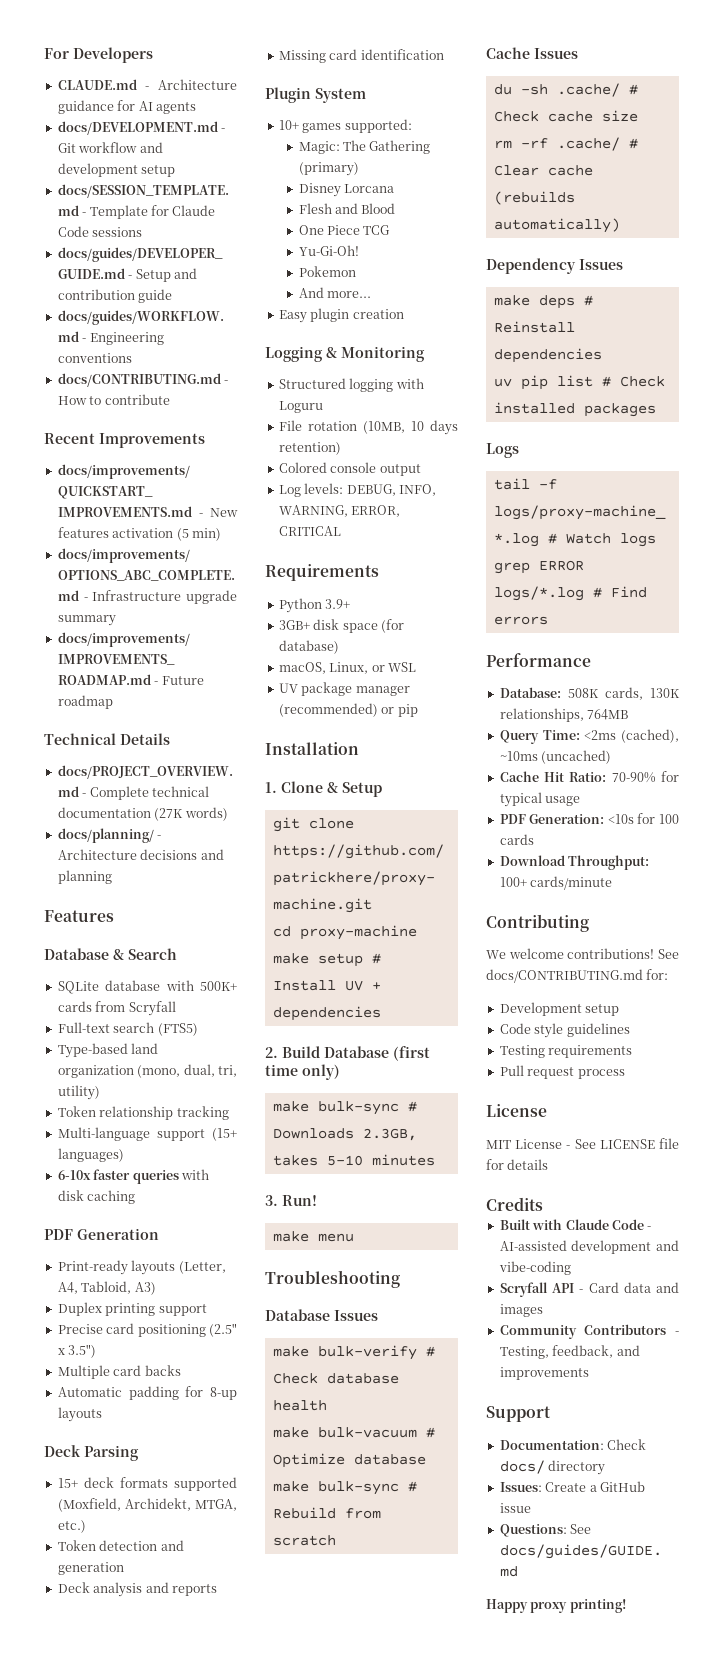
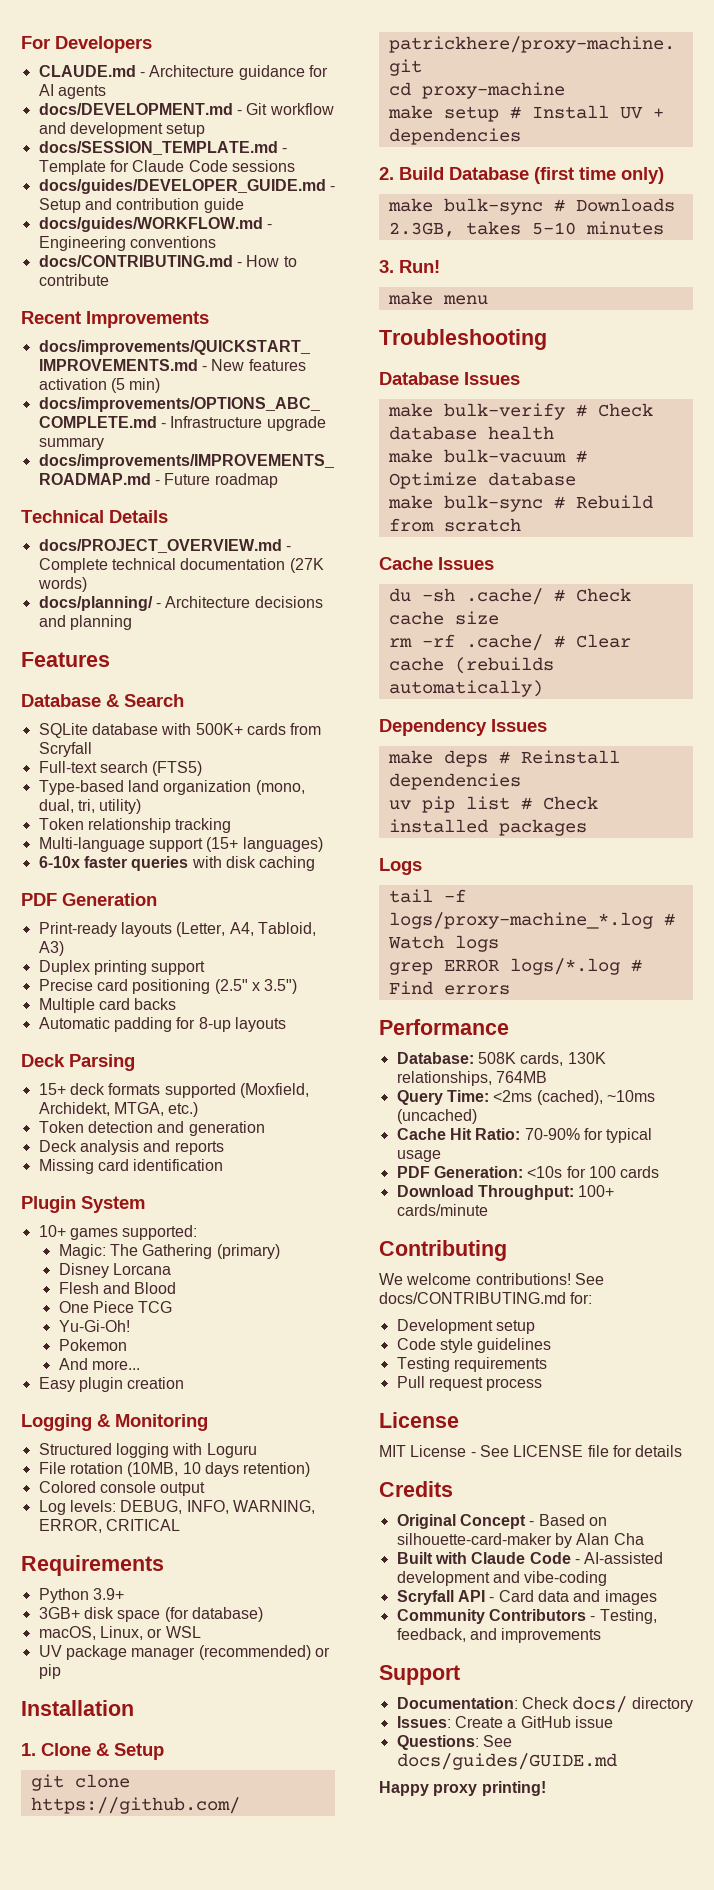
(543, 1204) none -> [396,1514,607,1529] [396,1533,644,1548] // Original Concept - Based on silhouette-card-maker by Alan Cha

